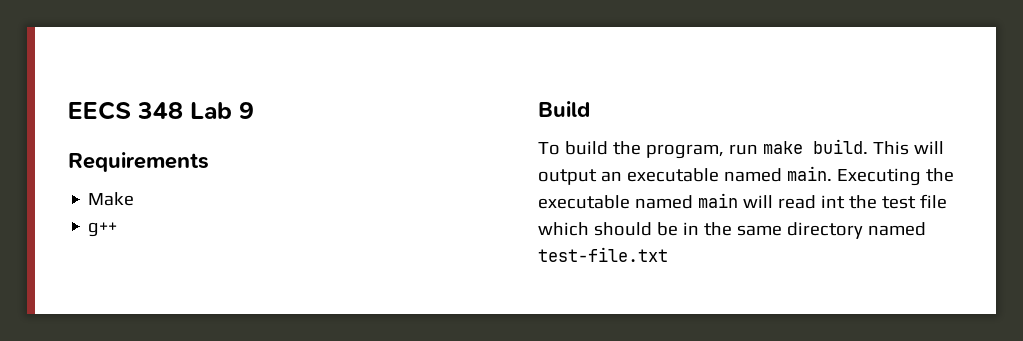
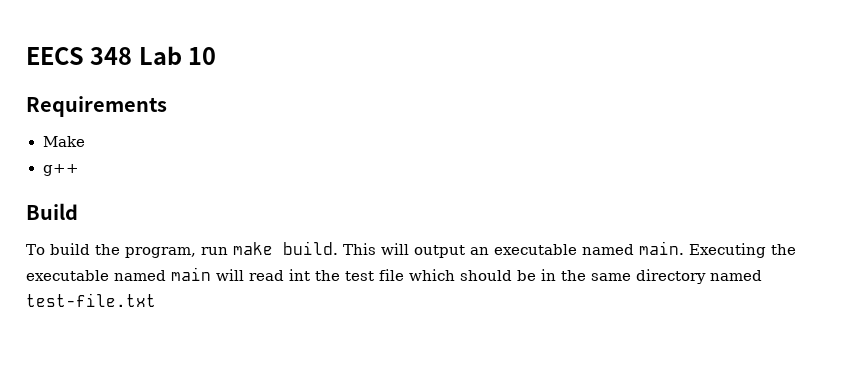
[239,102,254,119] 9 -> [188,47,217,65] 10

